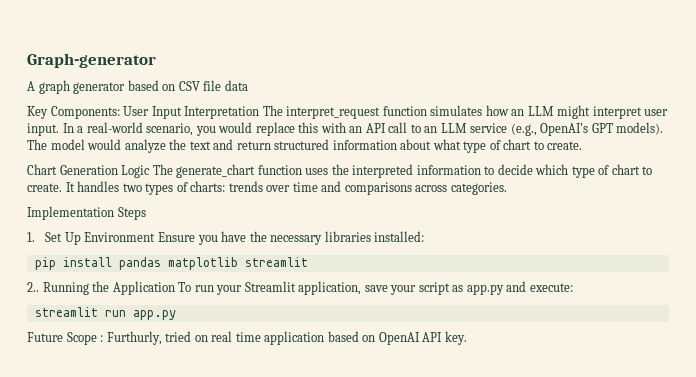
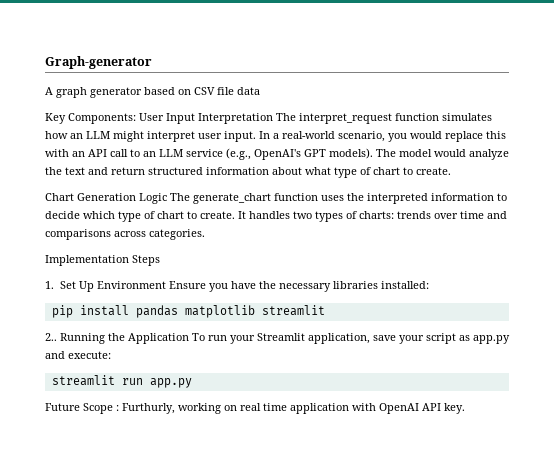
[165,331,192,342] tried -> [178,403,221,414] working
[327,331,376,342] based on -> [352,403,376,411] with

